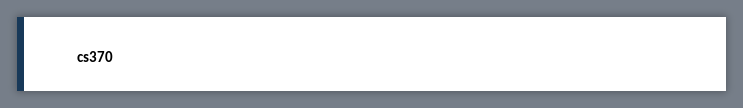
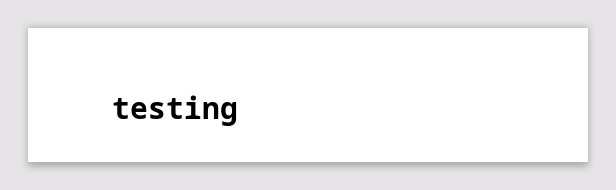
[77,51,113,62] cs370 -> [112,95,238,126] testing

